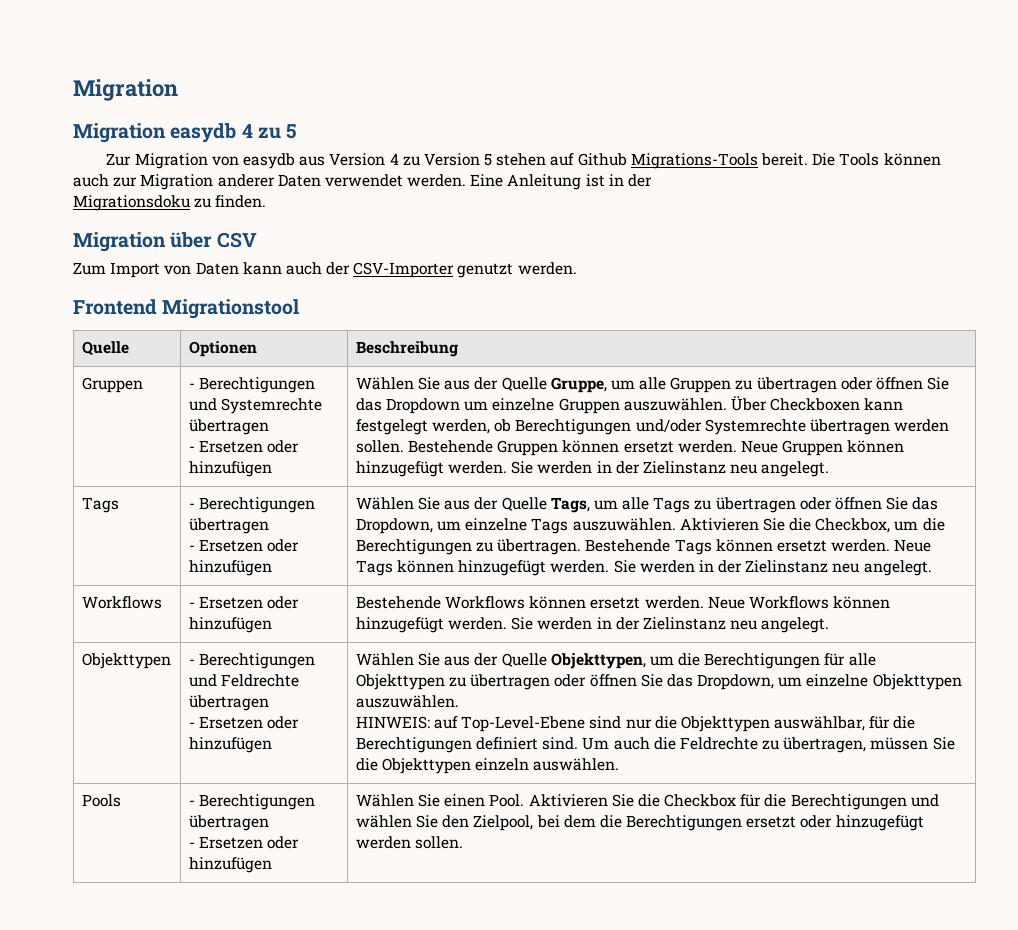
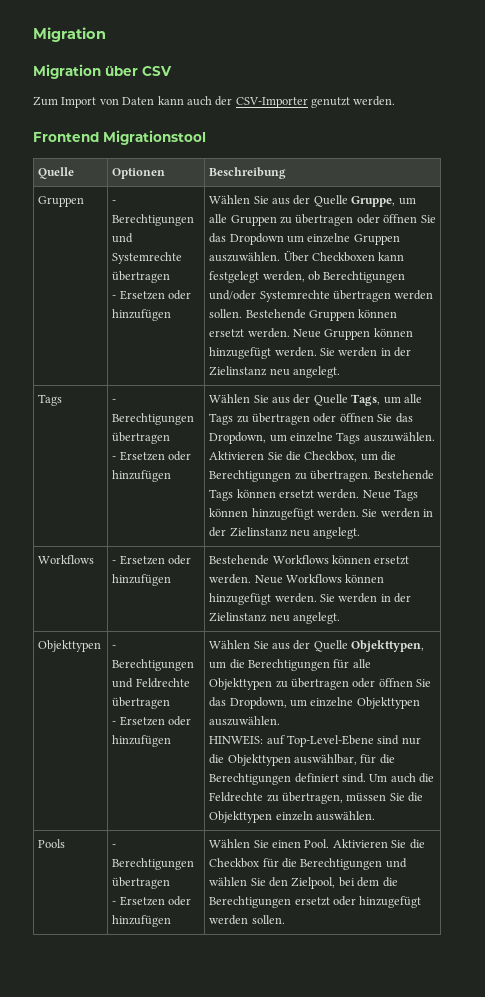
[73,79,178,101] [73,123,297,143] [106,153,941,169] [73,174,653,190] [73,195,267,211] Migration // Migration easydb 4 zu 5 // Zur Migration von easydb aus Version 4 zu Version 5 stehen auf Github Migrations-Tools bereit. Die Tools können auch zur Migration anderer Daten verwendet werden. Eine Anleitung ist in der // Migrationsdoku zu finden. -> [33,27,106,42] Migration

